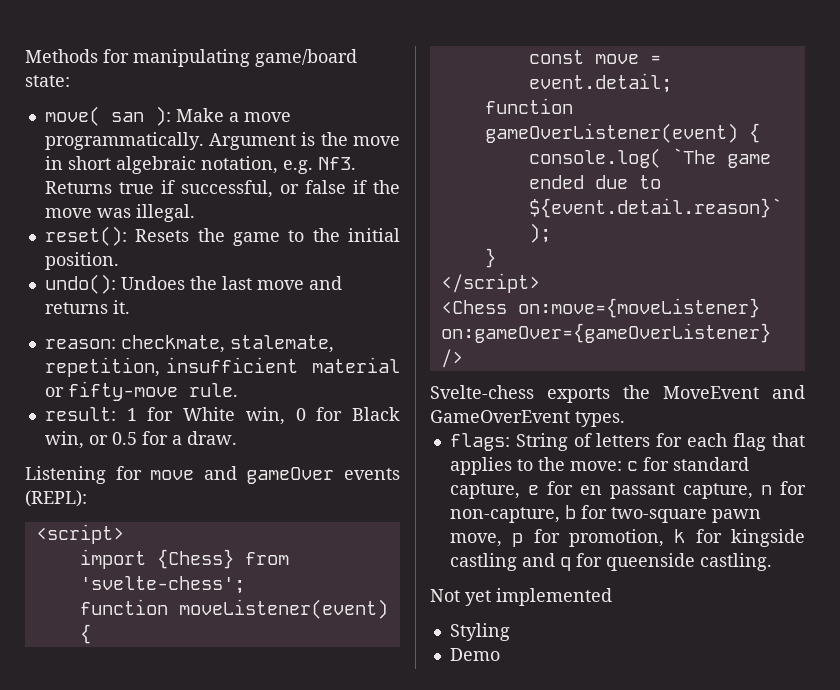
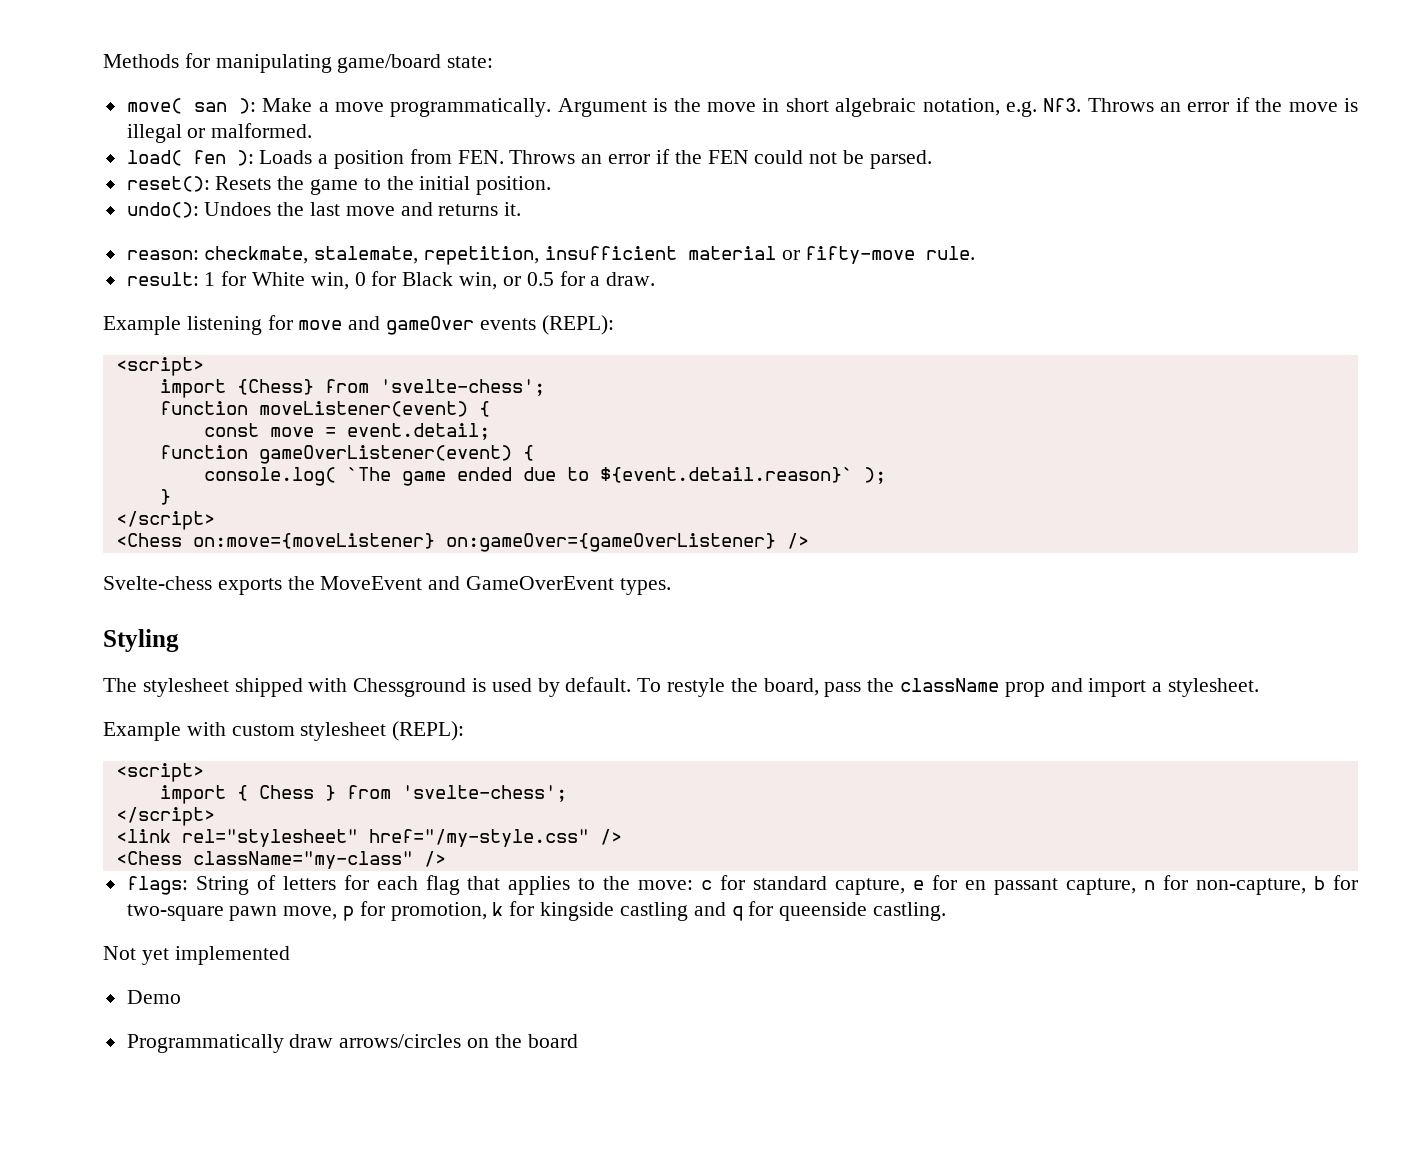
[44,180,400,198] [44,204,195,222] Returns true if successful, or false if the move was illegal. -> [1087,97,1359,112] [126,123,313,143] [126,149,932,169] Throws an error if the move is illegal or malformed. // load( fen ): Loads a position from FEN. Throws an error if the FEN could not be parsed.
[25,466,106,484] Listening -> [103,316,262,335] Example listening
(625, 419) none -> [103,629,179,652] [103,677,1260,697] [103,721,465,741] [115,763,204,782] [159,785,567,804] [115,807,215,826] [115,829,622,847] [115,851,446,869] // Styling // The stylesheet shipped with Chessground is used by default. To restyle the board, pass the className prop and import a stylesheet. // Example with custom stylesheet (REPL): // <script> // import { Chess } from 'svelte-chess'; // </script> // <link rel="stylesheet" href="/my-style.css" /> // <Chess className="my-class" />
[449,623,510,641] [449,648,500,661] Styling // Demo -> [126,990,181,1004] [126,1034,578,1053] Demo // Programmatically draw arrows/circles on the board

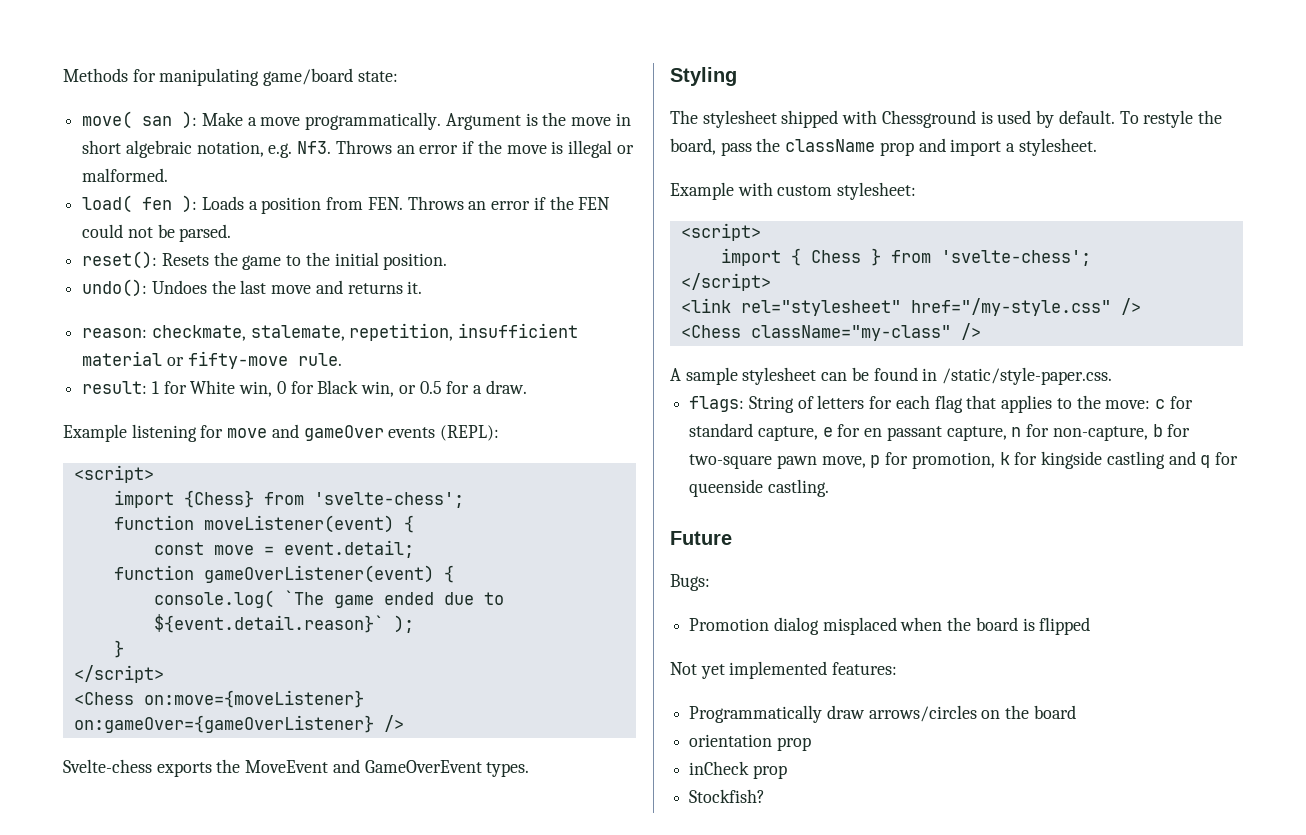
[300,721,465,741] stylesheet (REPL): -> [837,182,917,200] stylesheet:
(446, 859) none -> [670,367,1113,385] // A sample stylesheet can be found in /static/style-paper.css.
(946, 911) none -> [670,531,732,545] [670,574,710,591] [689,617,1091,635] // Future // Bugs: // Promotion dialog misplaced when the board is flipped
[126,990,181,1004] // Demo -> [832,662,898,675] features:
(578, 1041) none -> [689,734,811,751] [689,761,787,779] [689,789,766,803] // orientation prop // inCheck prop // Stockfish?

